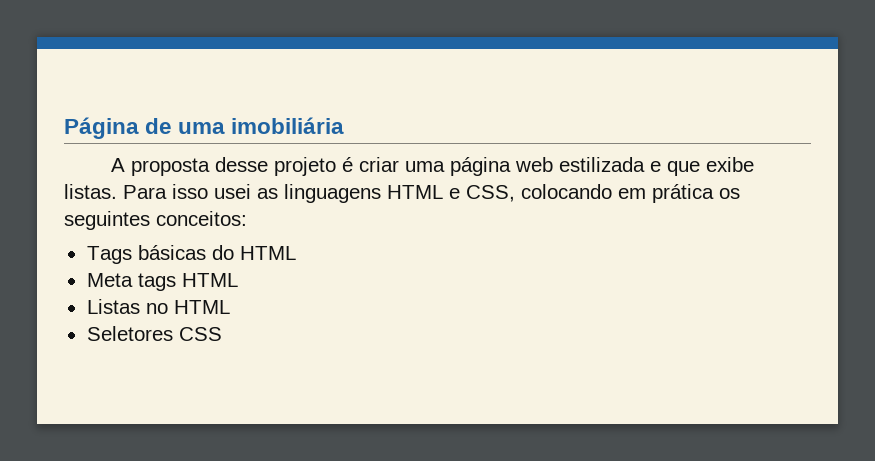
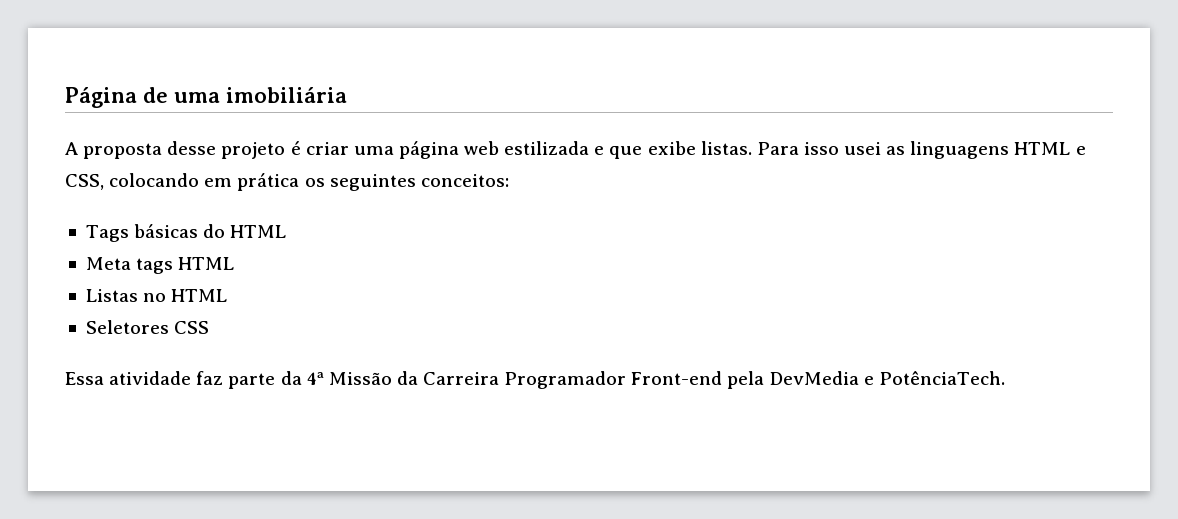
(222, 334) none -> [65,371,1005,389] // Essa atividade faz parte da 4ª Missão da Carreira Programador Front-end pela DevMedia e PotênciaTech.

